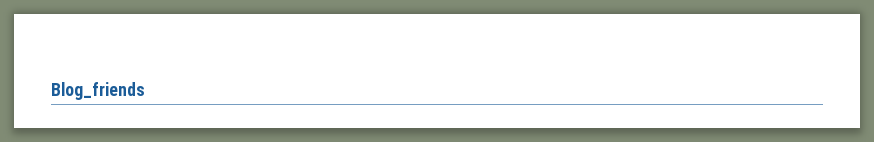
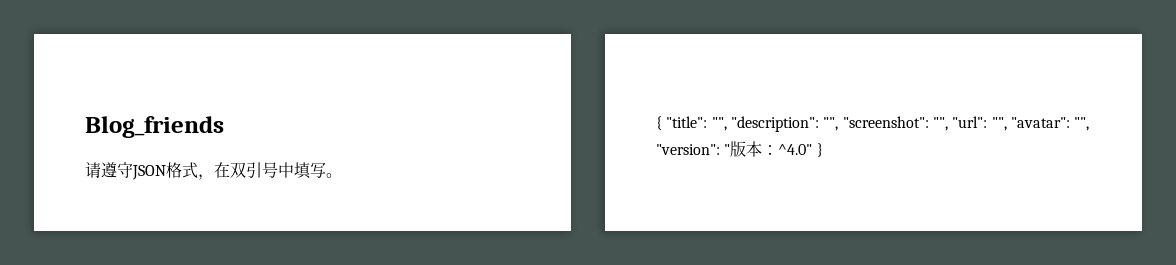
(145, 91) none -> [85,162,342,180] [656,116,1090,132] [656,141,823,157] // 请遵守JSON格式，在双引号中填写。 // { "title": "", "description": "", "screenshot": "", "url": "", "avatar": "", "version": "版本：^4.0" }

